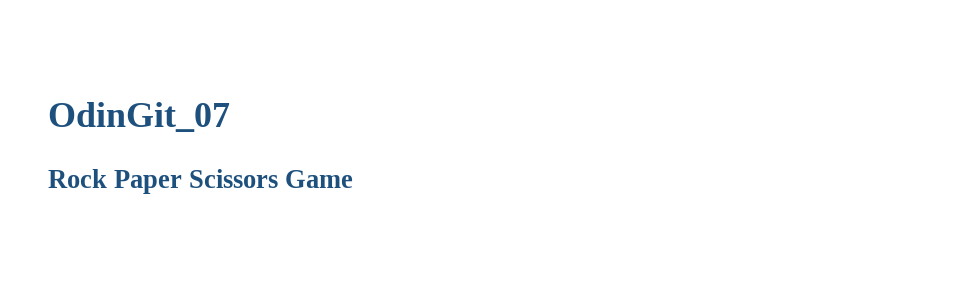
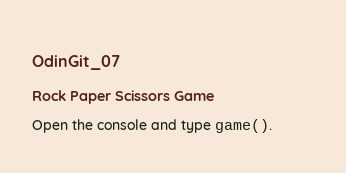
(354, 179) none -> [32,119,272,133] // Open the console and type game().

